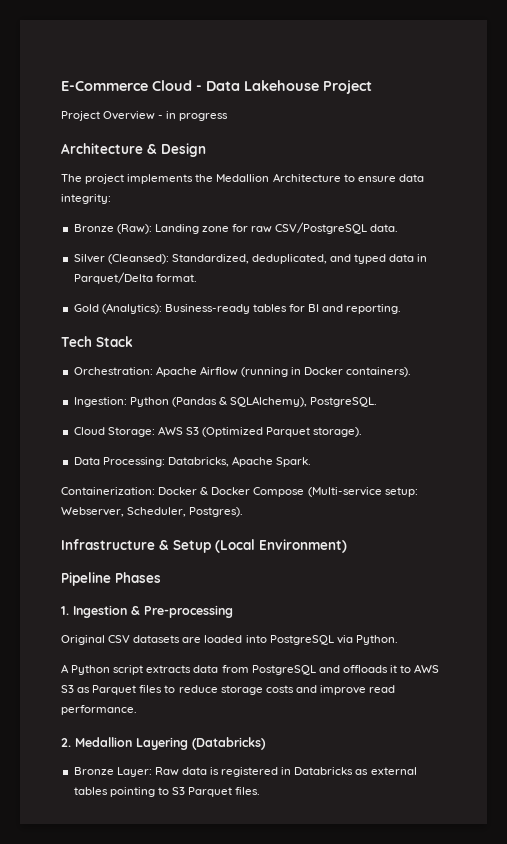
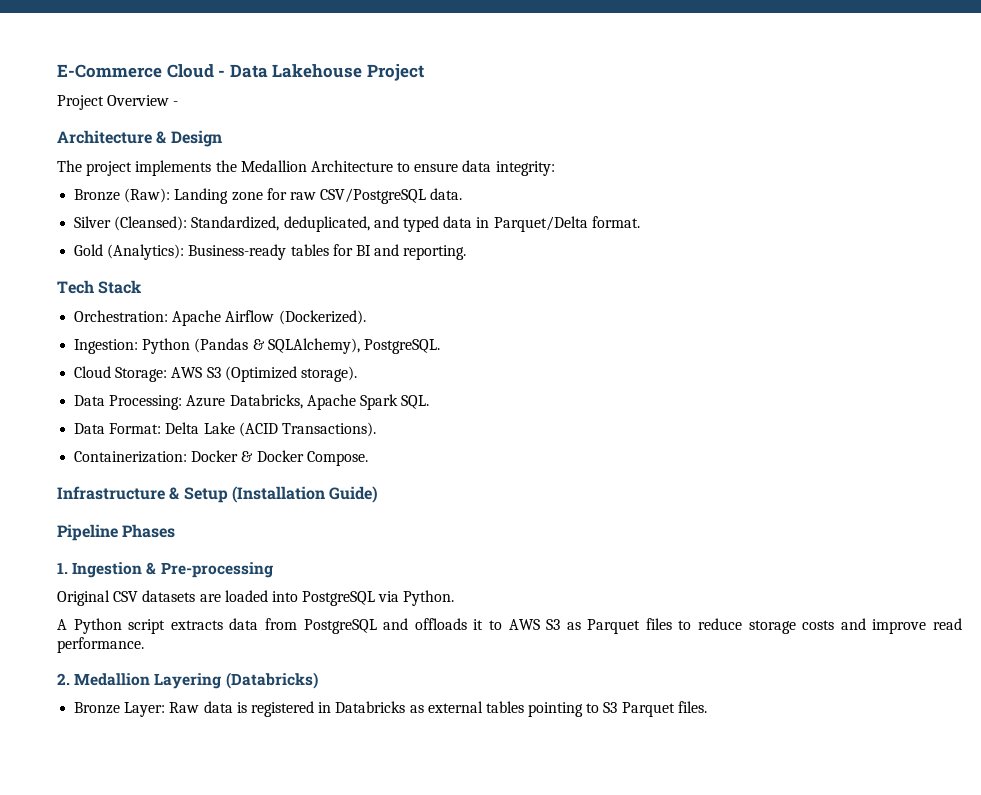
[166,111,229,121] in progress -> (179, 103) none
[240,367,412,377] (running in Docker containers). -> [278,310,366,325] (Dockerized).
[266,427,311,437] Parquet -> (297, 374) none
(165, 462) none -> [186,395,226,407] Azure
[276,457,312,467] [61,487,418,497] [61,507,244,517] Spark. // Containerization: Docker & Docker Compose (Multi-service setup: Webserver, Scheduler, Postgres). -> [359,394,430,410] [74,422,376,437] [74,450,368,466] Spark SQL. // Data Format: Delta Lake (ACID Transactions). // Containerization: Docker & Docker Compose.
[215,539,347,553] (Local Environment) -> [231,486,379,503] (Installation Guide)

